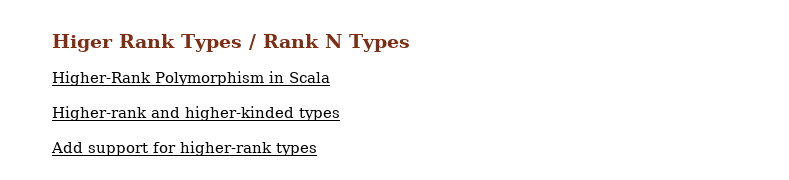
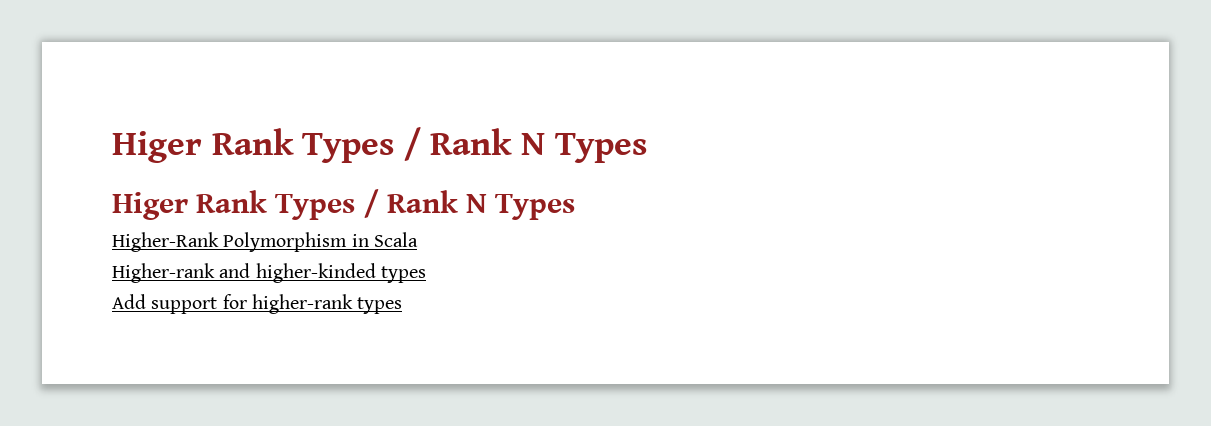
[52,34,410,52] Higer Rank Types / Rank N Types -> [112,127,647,163] [112,189,576,220] Higer Rank Types / Rank N Types // Higer Rank Types / Rank N Types

